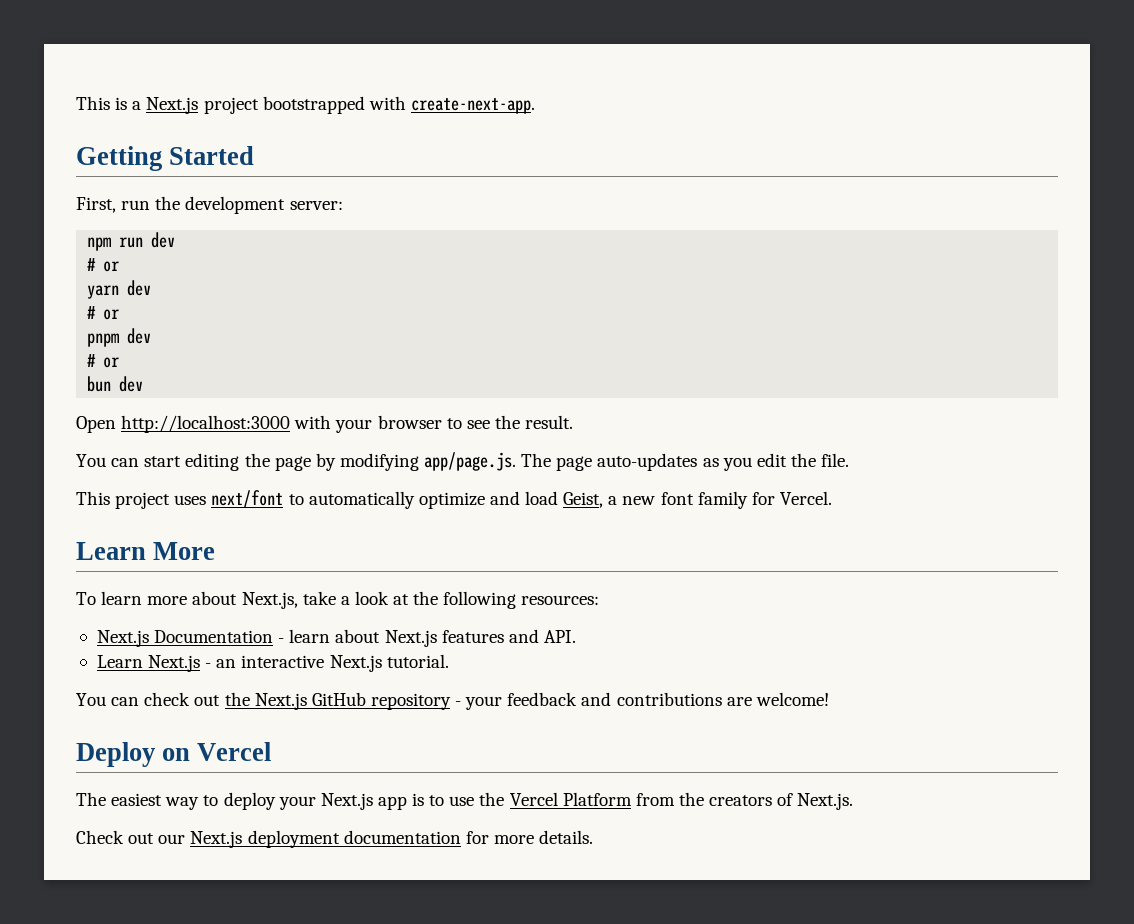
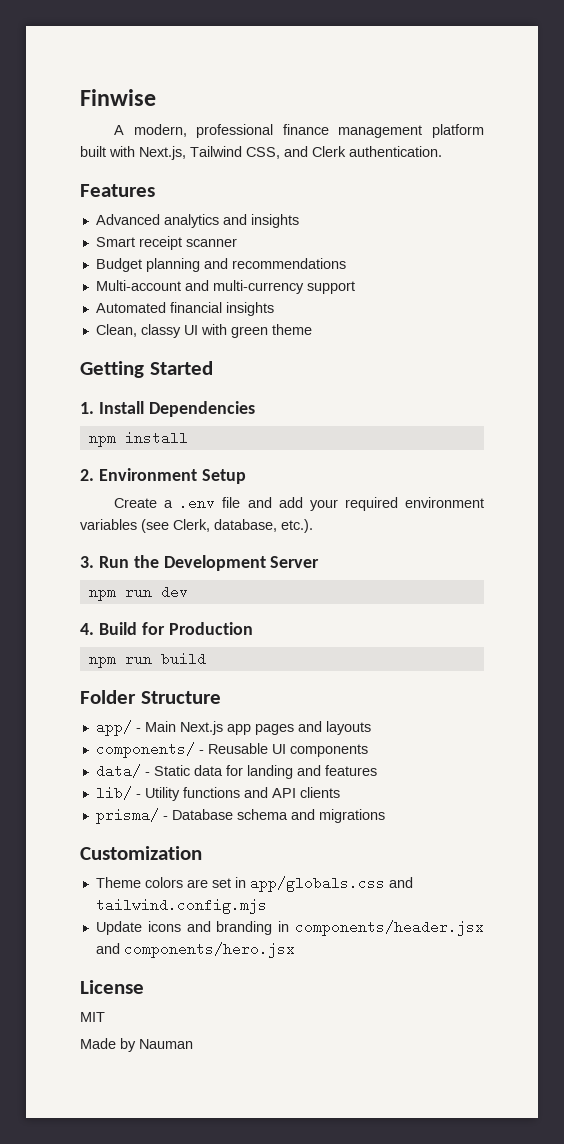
[76,96,535,114] [76,146,255,171] [76,196,343,214] [87,232,176,251] [87,258,120,272] [87,280,152,299] [87,306,120,320] [87,328,152,347] [87,354,120,368] [87,376,144,392] [76,415,574,433] [76,452,850,471] [76,490,832,509] [76,542,216,560] [76,591,600,609] [96,629,576,647] [96,654,449,672] [76,692,829,710] [76,742,272,767] [76,792,854,810] [76,830,594,848] This is a Next.js project bootstrapped with create-next-app. // Getting Started // First, run the development server: // npm run dev // # or // yarn dev // # or // pnpm dev // # or // bun dev // Open http://localhost:3000 with your browser to see the result. // You can start editing the page by modifying app/page.js. The page auto-updates as you edit the file. // This project uses next/font to automatically optimize and load Geist, a new font family for Vercel. // Learn More // To learn more about Next.js, take a look at the following resources: // Next.js Documentation - learn about Next.js features and API. // Learn Next.js - an interactive Next.js tutorial. // You can check out the Next.js GitHub repository - your feedback and contributions are welcome! // Deploy on Vercel // The easiest way to deploy your Next.js app is to use the Vercel Platform from the creators of Next.js. // Check out our Next.js deployment documentation for more details. -> [80,89,156,106] [114,124,484,138] [80,146,442,160] [80,184,155,197] [95,214,299,228] [95,236,237,250] [95,258,346,272] [95,280,355,294] [95,302,274,316] [95,324,312,338] [80,361,213,378] [80,401,255,417] [88,431,188,447] [80,468,246,484] [114,496,484,511] [80,519,313,533] [80,555,320,571] [88,585,188,601] [80,622,253,635] [88,652,206,668] [80,690,221,704] [95,720,371,736] [95,742,368,758] [95,764,377,779] [95,786,340,801] [95,808,385,824] [80,846,202,860] [95,876,413,892] [95,898,267,914] [95,920,484,936] [95,942,295,958] [80,980,144,994] [80,1012,105,1022] [80,1038,193,1052] Finwise // A modern, professional finance management platform built with Next.js, Tailwind CSS, and Clerk authentication. // Features // Advanced analytics and insights // Smart receipt scanner // Budget planning and recommendations // Multi-account and multi-currency support // Automated financial insights // Clean, classy UI with green theme // Getting Started // 1. Install Dependencies // npm install // 2. Environment Setup // Create a .env file and add your required environment variables (see Clerk, database, etc.). // 3. Run the Development Server // npm run dev // 4. Build for Production // npm run build // Folder Structure // app/ - Main Next.js app pages and layouts // components/ - Reusable UI components // data/ - Static data for landing and features // lib/ - Utility functions and API clients // prisma/ - Database schema and migrations // Customization // Theme colors are set in app/globals.css and tailwind.config.mjs // Update icons and branding in components/header.jsx and components/hero.jsx // License // MIT // Made by Nauman

